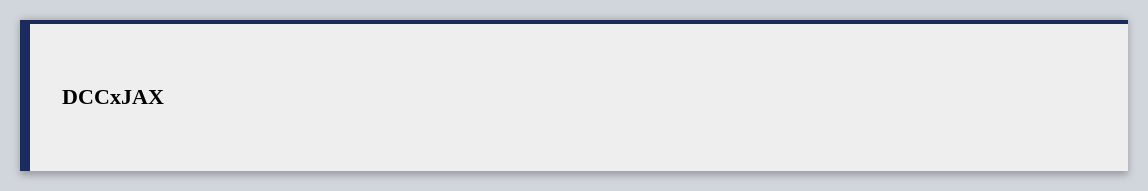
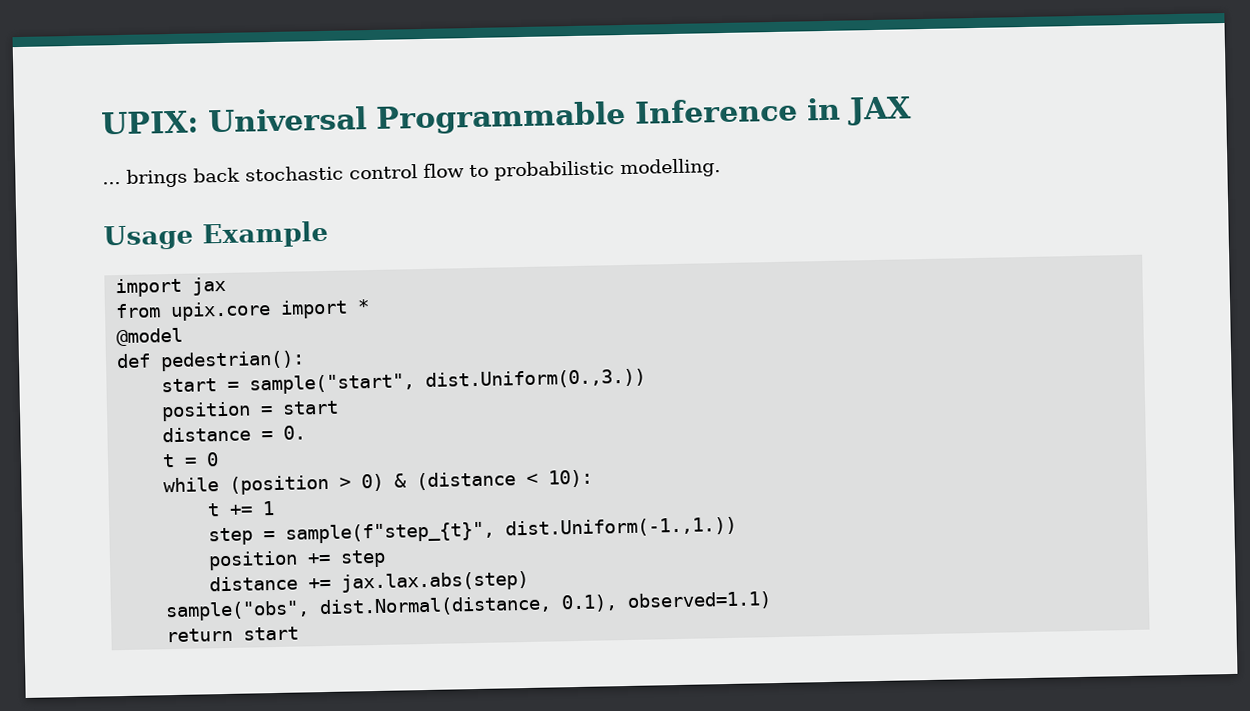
[62,90,164,104] DCCxJAX -> [101,96,912,135] [102,158,721,188] [103,220,329,251] [115,276,227,298] [115,299,371,322] [116,327,184,347] [116,350,306,372] [161,368,647,395] [161,400,340,422] [162,425,307,443] [162,452,220,468] [163,469,594,495] [207,500,276,517] [208,516,738,546] [208,549,387,571] [209,570,530,593] [165,591,773,622] [166,626,300,643] UPIX: Universal Programmable Inference in JAX // ... brings back stochastic control flow to probabilistic modelling. // Usage Example // import jax // from upix.core import * // @model // def pedestrian(): // start = sample("start", dist.Uniform(0.,3.)) // position = start // distance = 0. // t = 0 // while (position > 0) & (distance < 10): // t += 1 // step = sample(f"step_{t}", dist.Uniform(-1.,1.)) // position += step // distance += jax.lax.abs(step) // sample("obs", dist.Normal(distance, 0.1), observed=1.1) // return start

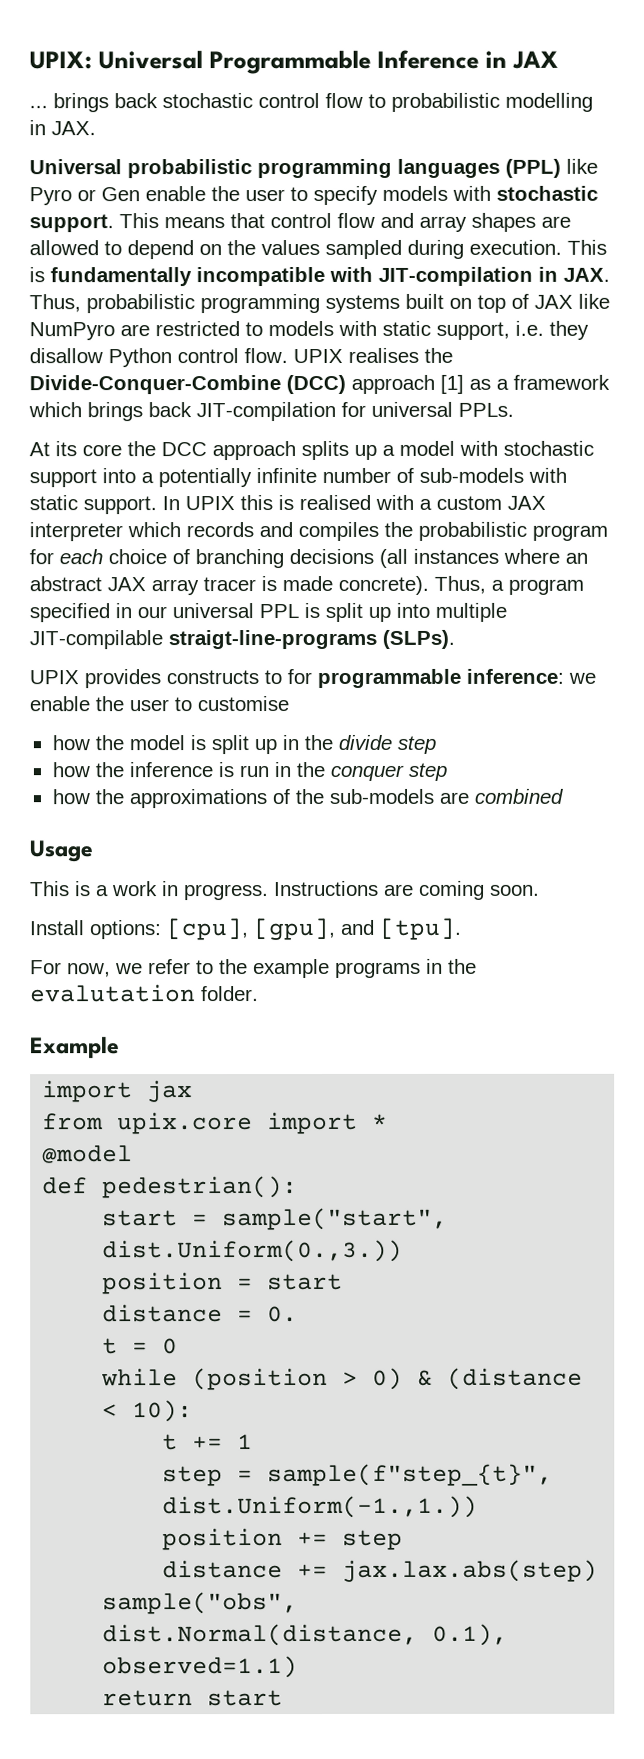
[620,158,721,179] [103,224,194,251] modelling. // Usage -> [505,92,593,112] [29,120,96,136] [29,158,598,179] [29,185,598,206] [29,212,571,233] [29,239,607,260] [29,266,610,287] [29,293,610,314] [29,320,589,341] [29,347,453,368] [29,374,610,395] [28,401,514,422] [29,440,594,461] [29,467,567,488] [29,494,546,515] [29,521,608,542] [29,548,588,569] [29,575,584,596] [29,602,507,623] [29,629,455,650] [29,668,596,689] [29,696,289,712] [51,734,436,755] [51,761,447,781] [51,788,563,809] [29,840,93,863] [30,880,540,901] [30,917,462,941] [30,958,477,979] [30,984,259,1003] modelling in JAX. // Universal probabilistic programming languages (PPL) like Pyro or Gen enable the user to specify models with stochastic support. This means that control flow and array shapes are allowed to depend on the values sampled during execution. This is fundamentally incompatible with JIT-compilation in JAX. Thus, probabilistic programming systems built on top of JAX like NumPyro are restricted to models with static support, i.e. they disallow Python control flow. UPIX realises the Divide-Conquer-Combine (DCC) approach [1] as a framework which brings back JIT-compilation for universal PPLs. // At its core the DCC approach splits up a model with stochastic support into a potentially infinite number of sub-models with static support. In UPIX this is realised with a custom JAX interpreter which records and compiles the probabilistic program for each choice of branching decisions (all instances where an abstract JAX array tracer is made concrete). Thus, a program specified in our universal PPL is split up into multiple JIT-compilable straigt-line-programs (SLPs). // UPIX provides constructs to for programmable inference: we enable the user to customise // how the model is split up in the divide step // how the inference is run in the conquer step // how the approximations of the sub-models are combined // Usage // This is a work in progress. Instructions are coming soon. // Install options: [cpu], [gpu], and [tpu]. // For now, we refer to the example programs in the evalutation folder. //

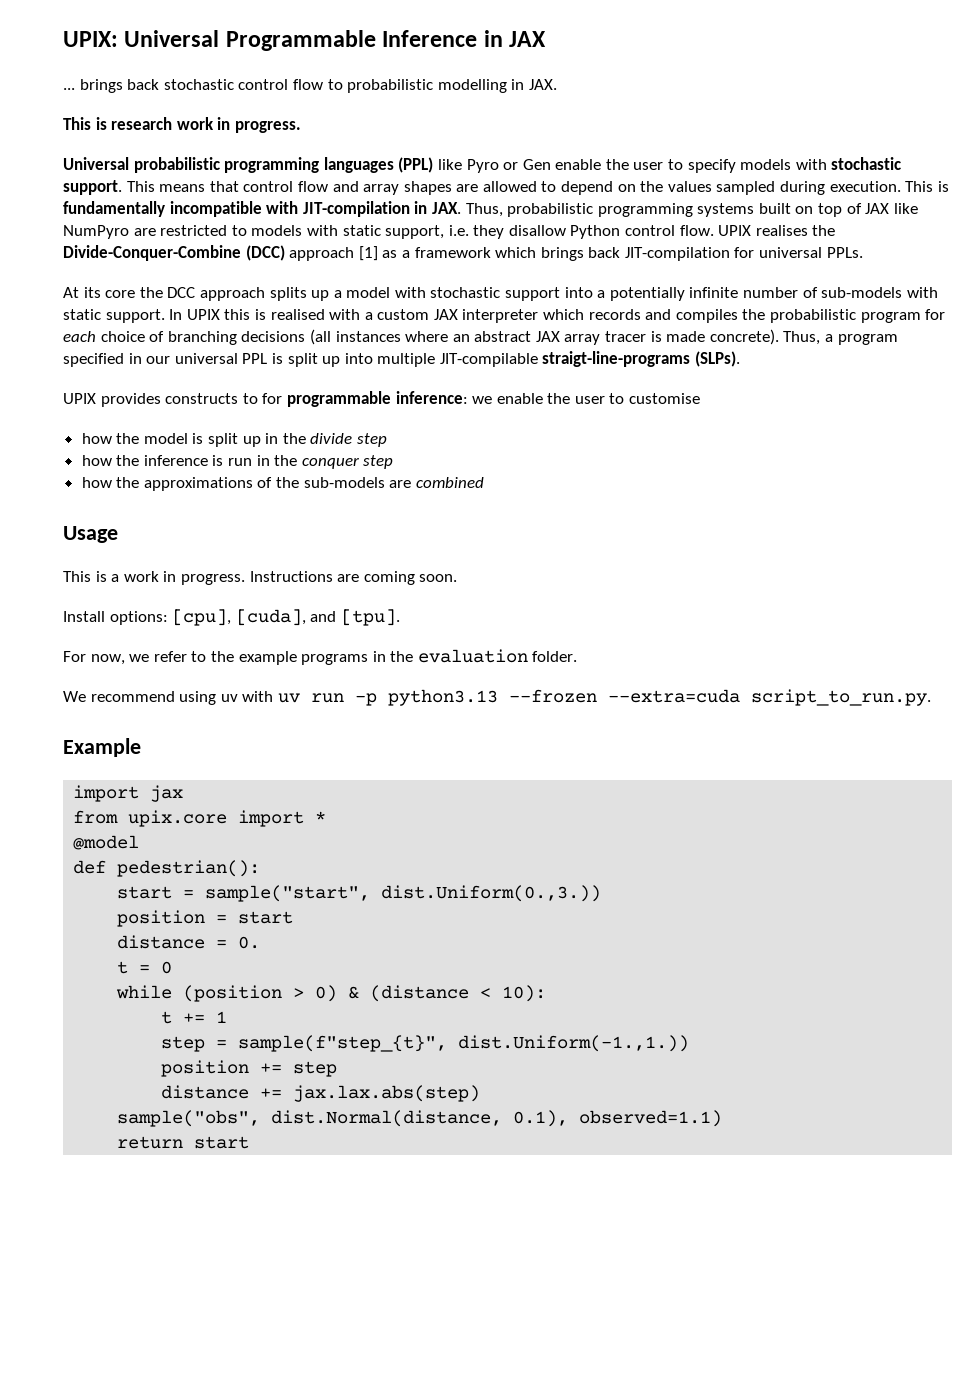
(96, 128) none -> [63,117,301,133] // This is research work in progress.
[254,917,336,941] [gpu], -> [235,609,306,626] [cuda],
[30,984,196,1003] evalutation -> [417,649,528,663] evaluation
(259, 994) none -> [63,689,931,706] // We recommend using uv with uv run -p python3.13 --frozen --extra=cuda script_to_run.py.

